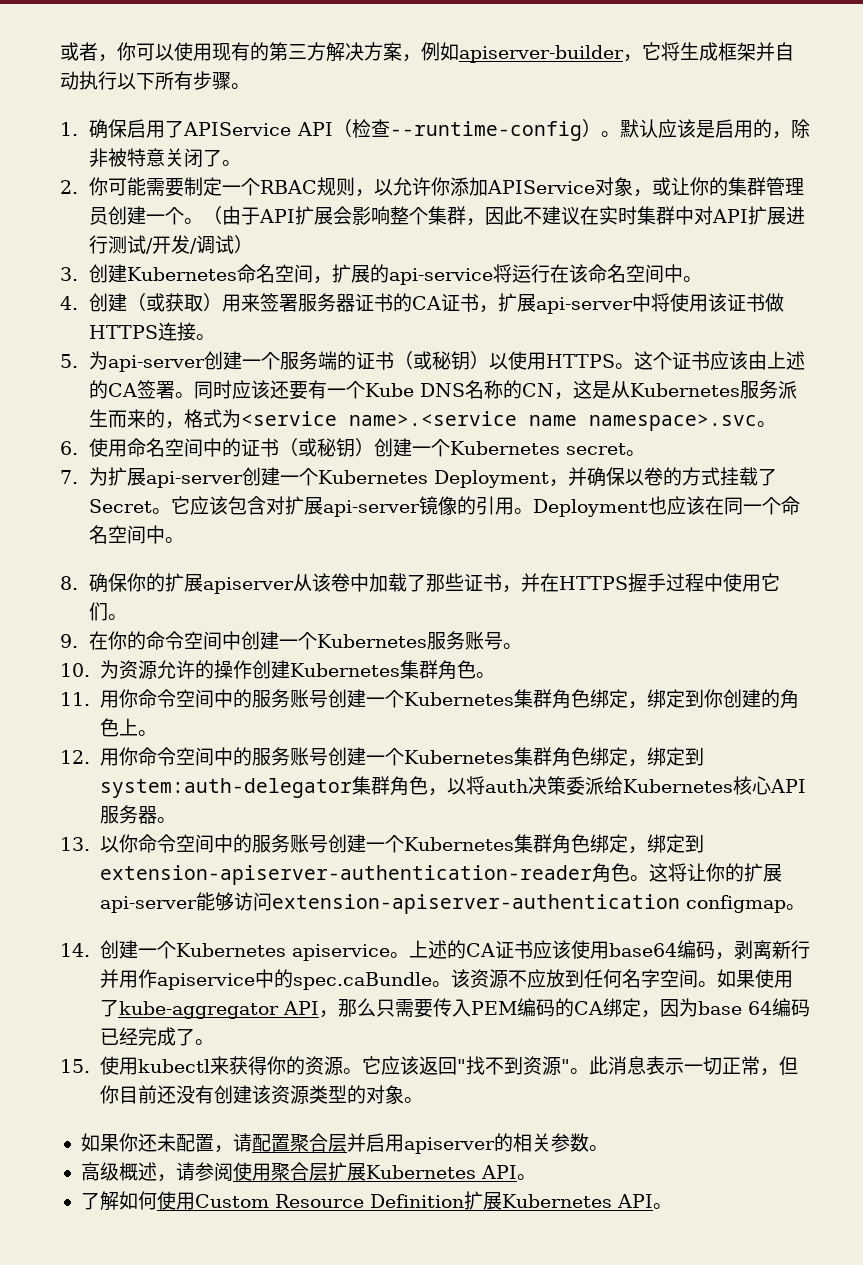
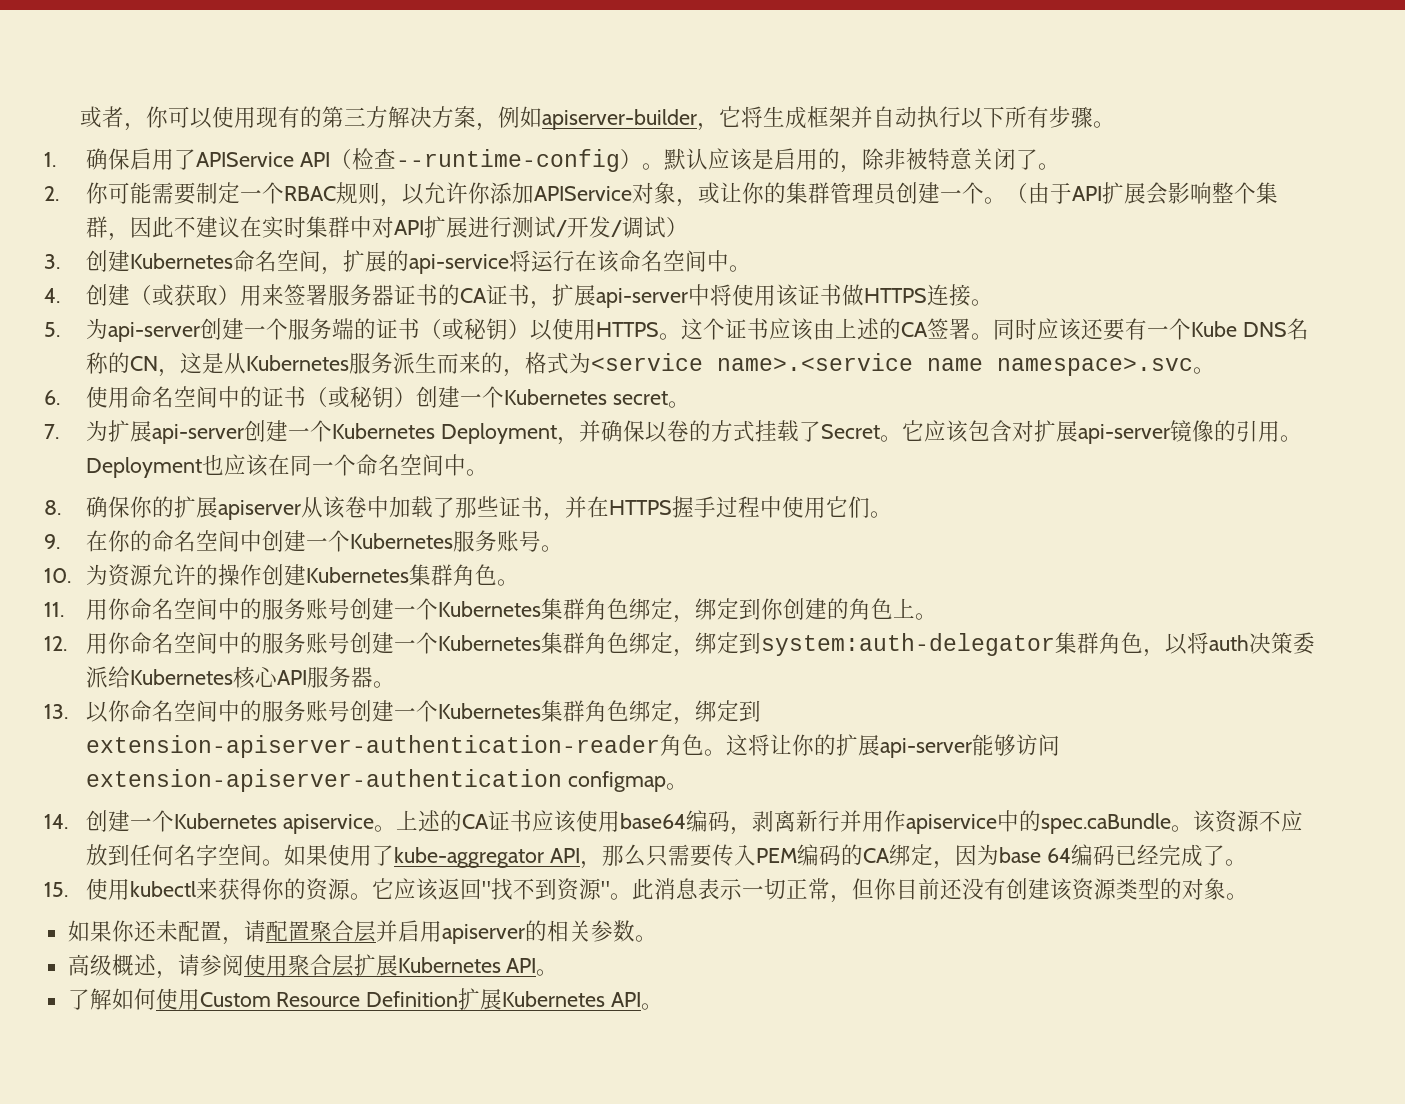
[164,631,184,650] 令 -> [174,530,197,552] 名
[156,689,176,708] 令 -> [152,598,175,620] 名
[156,747,176,766] 令 -> [152,632,175,654] 名
[156,834,176,853] 令 -> [152,700,175,722] 名

